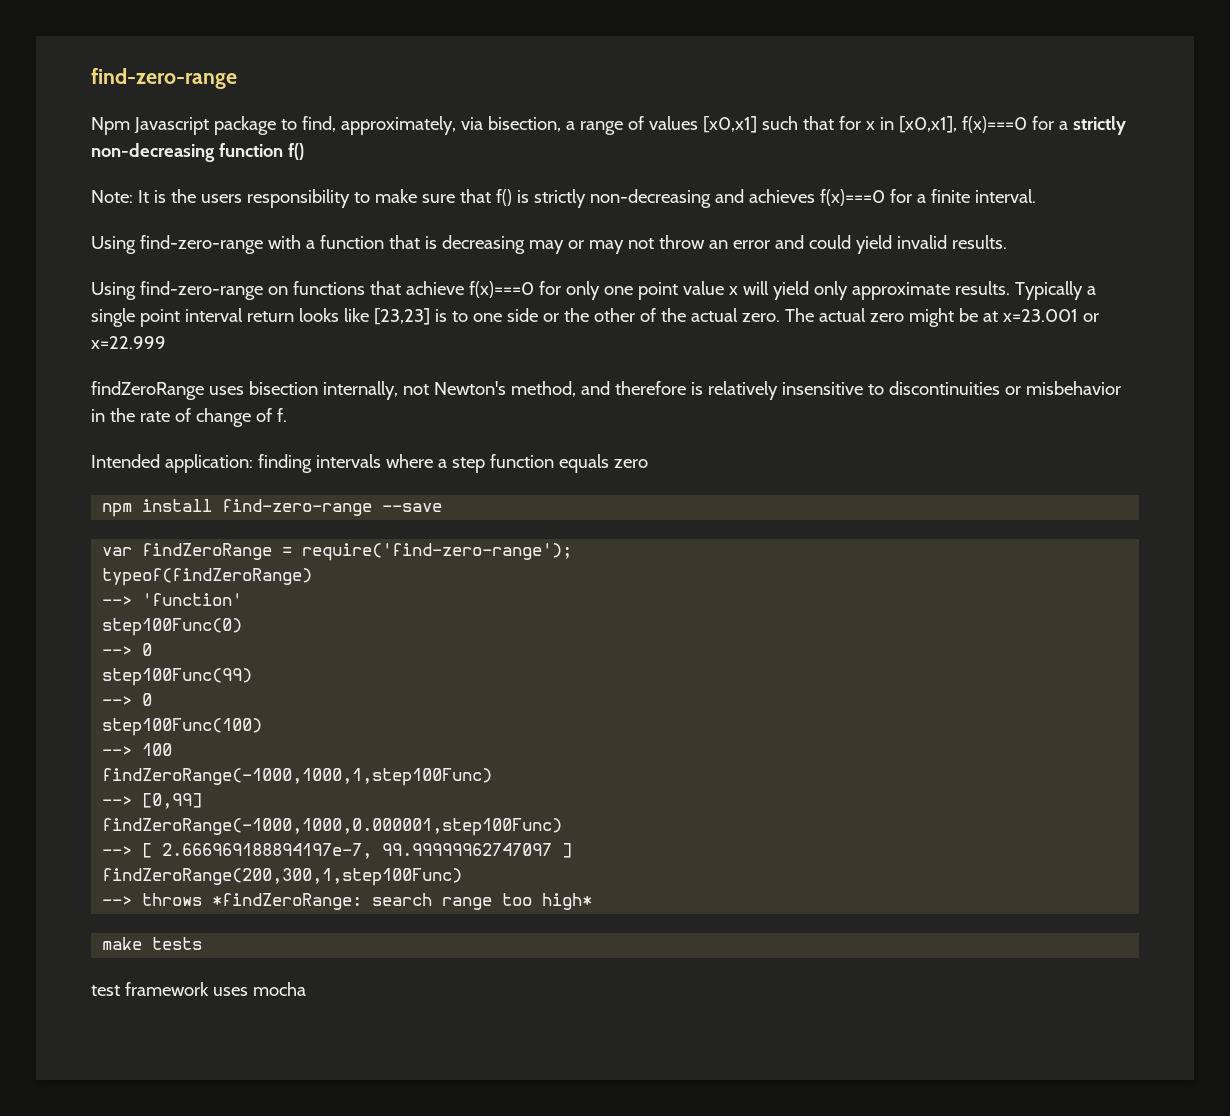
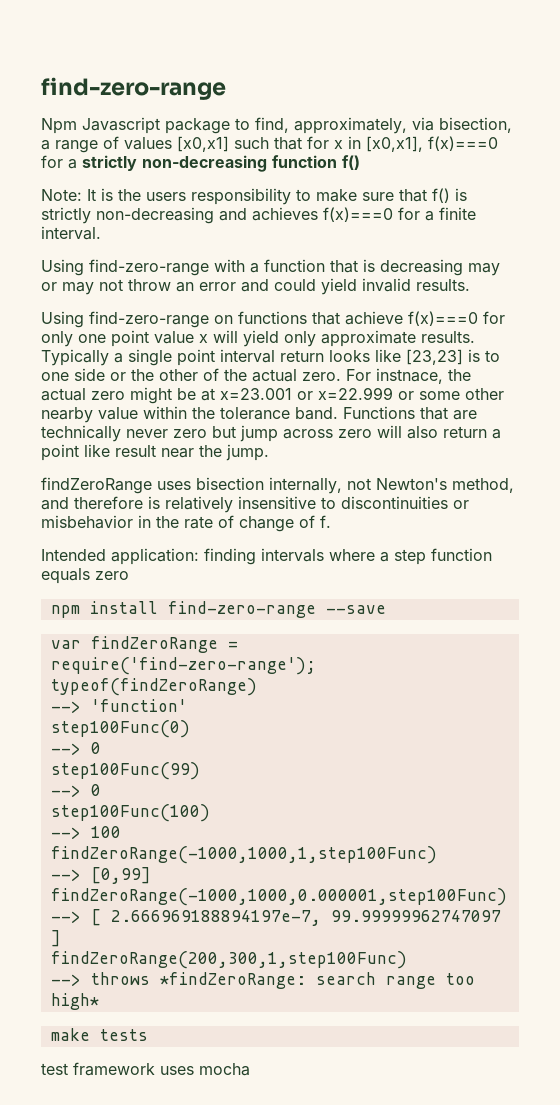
[784,308,814,322] The -> [346,368,471,384] For instnace, the
(166, 342) none -> [398,388,504,400] [41,406,477,423] [41,425,501,442] [41,444,269,461] or some other nearby value within the tolerance band. Functions that are technically never zero but jump across zero will also return a point like result near the jump.

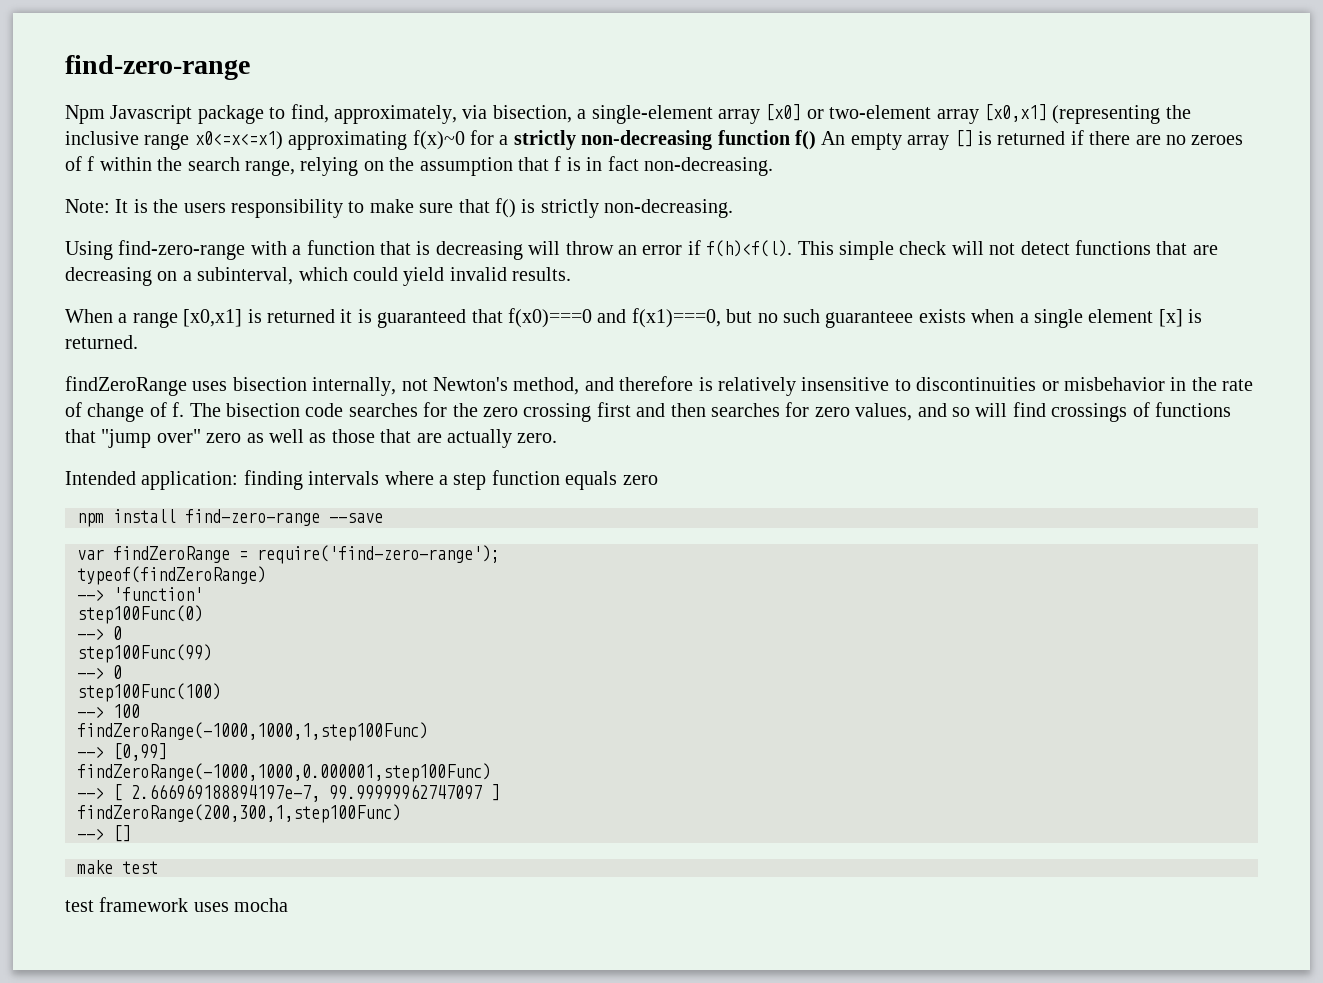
[55,136,498,153] range of values [x0,x1] such that for x in [x0,x1], f(x)===0 -> [591,104,1191,124] [65,130,465,150] single-element array [x0] or two-element array [x0,x1] (representing the inclusive range x0<=x<=x1) approximating f(x)~0
(360, 162) none -> [821,130,1244,150] [65,156,773,176] An empty array [] is returned if there are no zeroes of f within the search range, relying on the assumption that f is in fact non-decreasing.
[96,207,476,224] [41,226,101,240] non-decreasing and achieves f(x)===0 for a finite interval. -> [604,199,734,218] non-decreasing.
[468,263,500,276] [41,278,470,295] [41,311,505,328] [41,330,475,347] [41,349,500,366] [41,368,471,384] [41,387,504,404] [41,406,477,423] [41,425,501,442] [41,444,269,461] may or may not throw an error and could yield invalid results. // Using find-zero-range on functions that achieve f(x)===0 for only one point value x will yield only approximate results. Typically a single point interval return looks like [23,23] is to one side or the other of the actual zero. For instnace, the actual zero might be at x=23.001 or x=22.999 or some other nearby value within the tolerance band. Functions that are technically never zero but jump across zero will also return a point like result near the jump. -> [528,240,1218,260] [65,267,572,286] [65,308,1203,328] [65,335,138,349] will throw an error if f(h)<f(l). This simple check will not detect functions that are decreasing on a subinterval, which could yield invalid results. // When a range [x0,x1] is returned it is guaranteed that f(x0)===0 and f(x1)===0, but no such guaranteee exists when a single element [x] is returned.
(331, 521) none -> [189,402,1231,422] [65,429,558,448] The bisection code searches for the zero crossing first and then searches for zero values, and so will find crossings of functions that "jump over" zero as well as those that are actually zero.
[90,972,475,989] [50,993,99,1010] [50,1028,148,1041] throws *findZeroRange: search range too high* // make tests -> [113,825,131,842] [77,860,158,874] [] // make test

